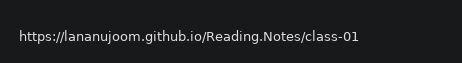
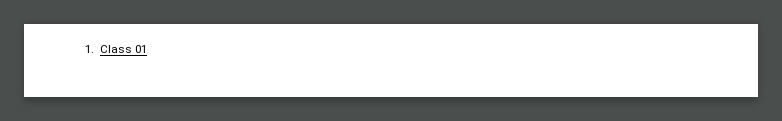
[19,30,359,44] https://lananujoom.github.io/Reading.Notes/class-01 -> [85,45,147,53] 1. Class 01

